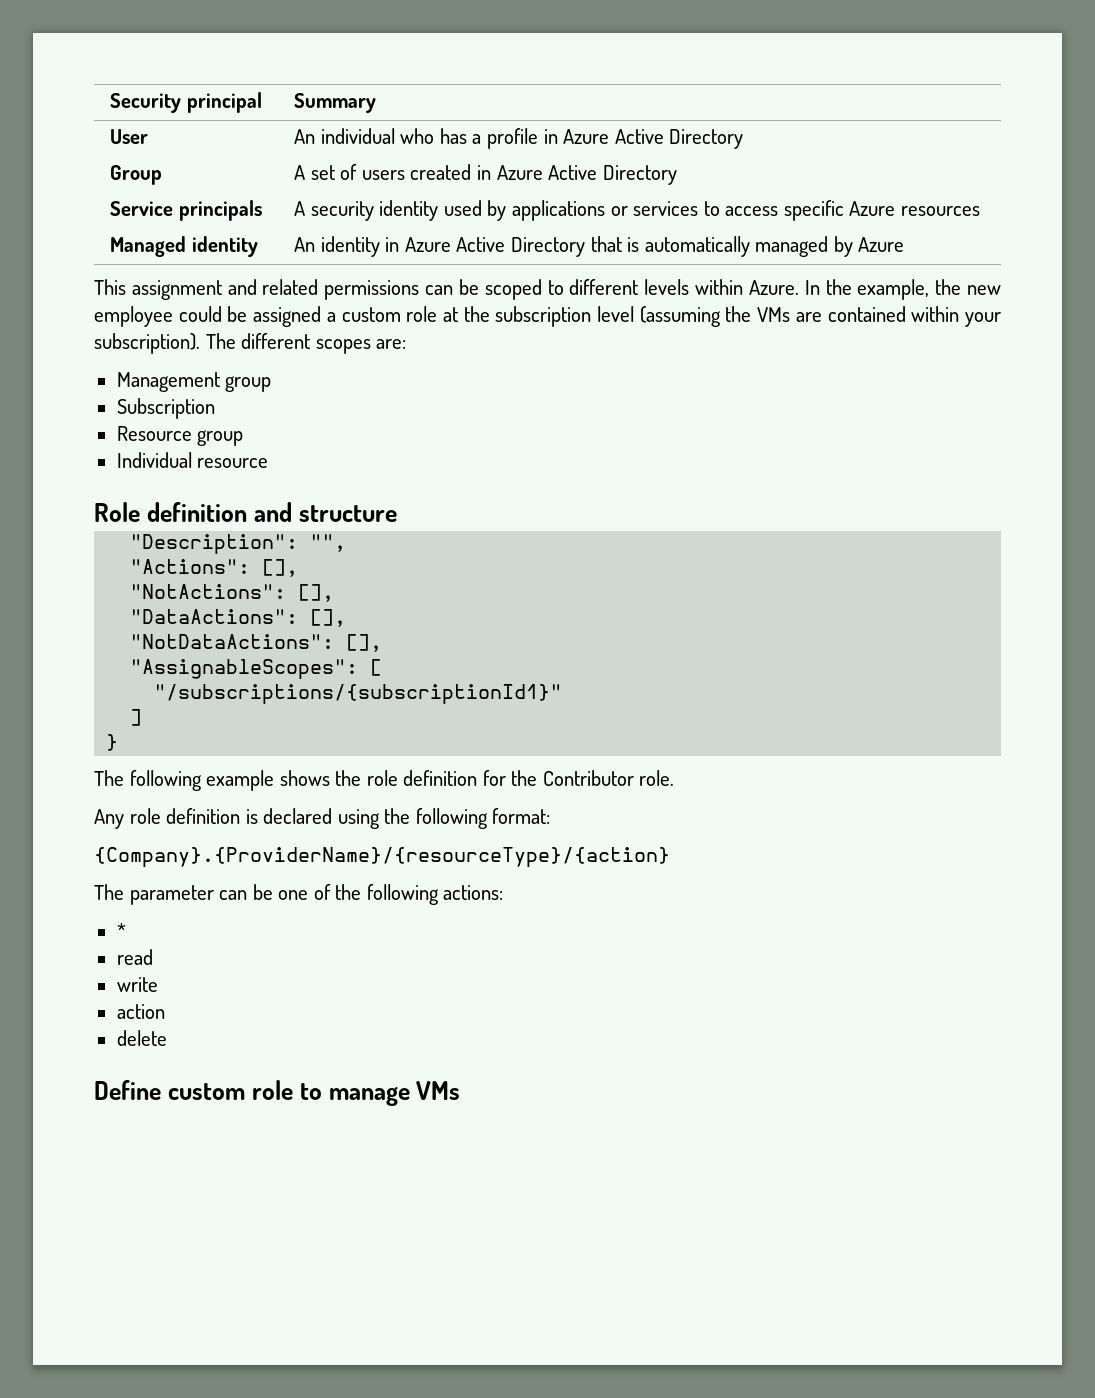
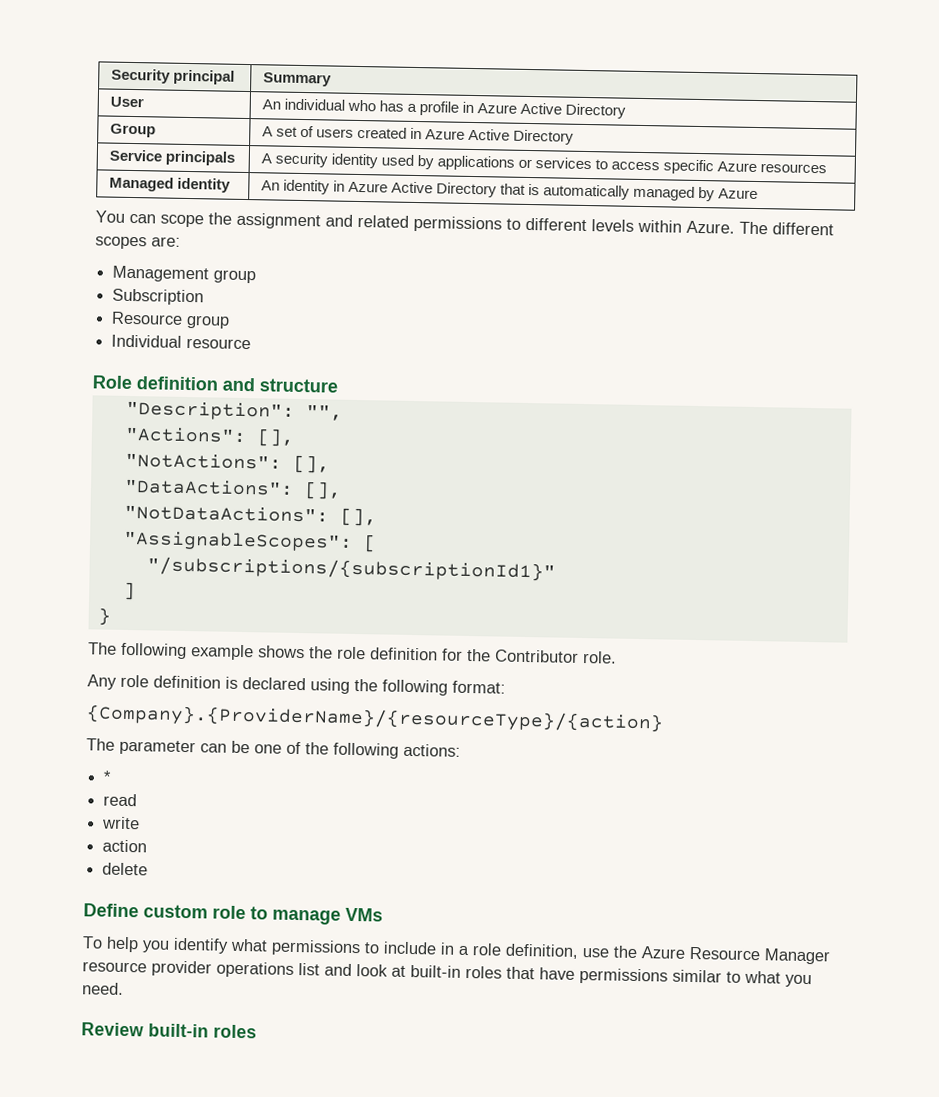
[94,279,126,295] This -> [95,210,232,228] You can scope the
[425,279,542,300] can be scoped -> (502, 224) none
[804,279,1002,300] [94,306,1002,327] [94,333,200,354] In the example, the new employee could be assigned a custom role at the subscription level (assuming the VMs are contained within your subscription). -> (735, 227) none
(461, 1090) none -> [82,936,830,965] [82,960,812,988] [82,982,124,995] [81,1022,257,1039] // To help you identify what permissions to include in a role definition, use the Azure Resource Manager resource provider operations list and look at built-in roles that have permissions similar to what you need. // Review built-in roles

